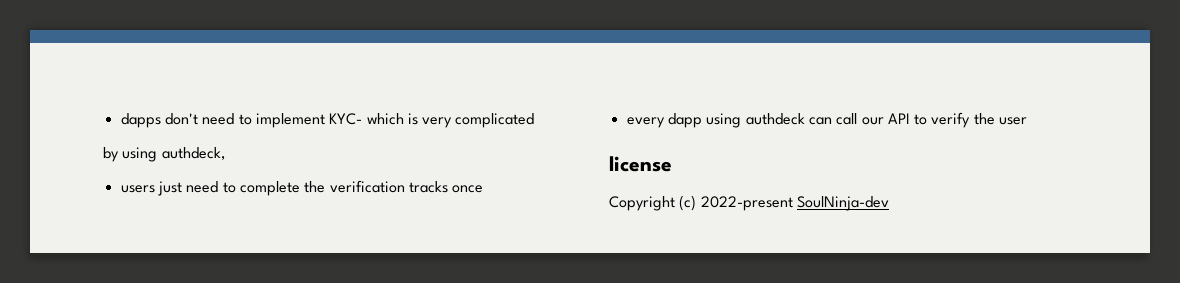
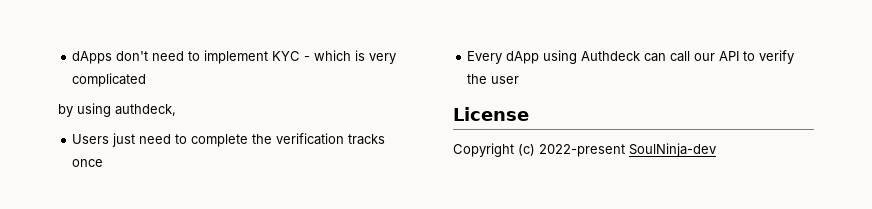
[120,113,161,128] dapps -> [72,51,113,64] dApps
[329,113,363,125] KYC- -> [272,51,311,61] KYC -
[120,185,155,193] users -> [72,134,110,144] Users
[626,113,805,128] every dapp using authdeck -> [467,50,641,64] Every dApp using Authdeck
[609,156,672,172] license -> [453,107,529,121] License

